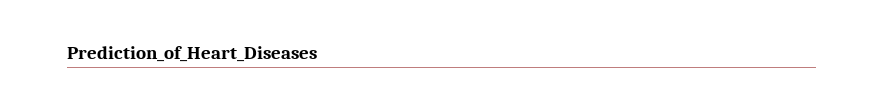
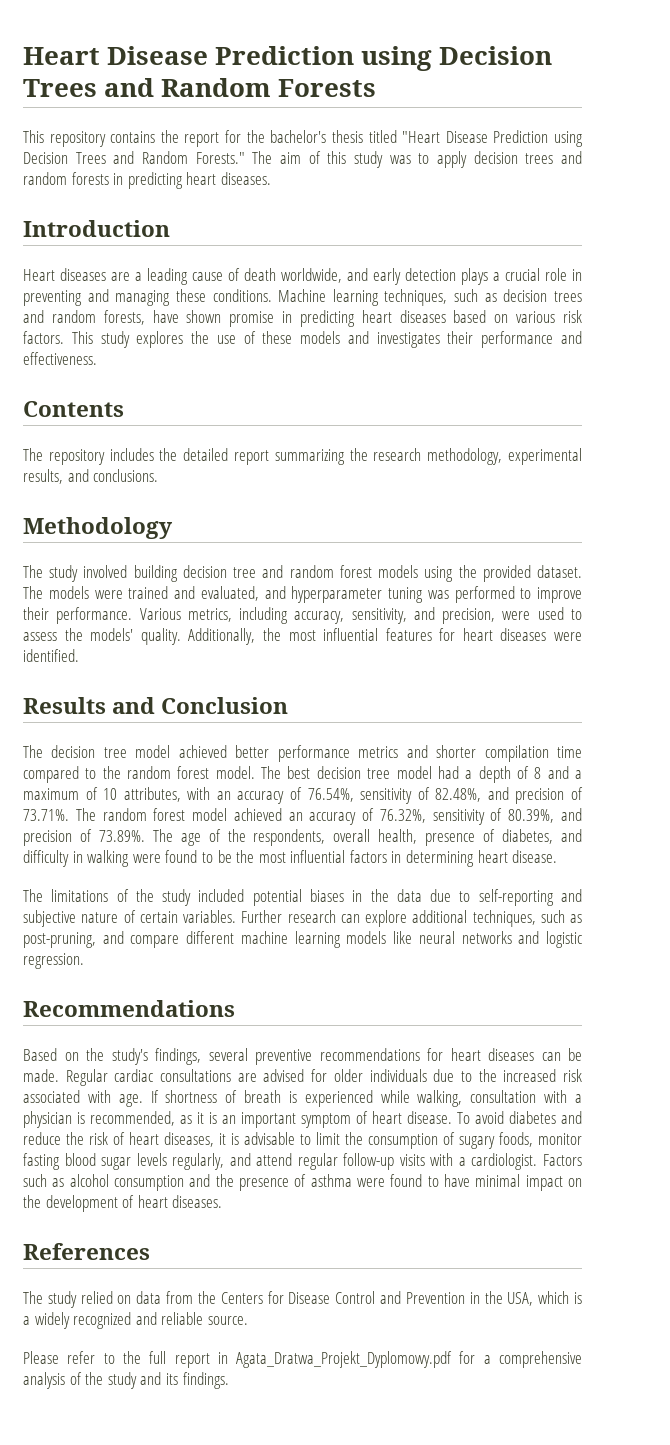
[67,46,317,62] Prediction_of_Heart_Diseases -> [23,46,553,71] [23,78,377,97] [23,130,583,147] [23,151,582,168] [23,172,271,189] [23,220,170,237] [23,268,582,285] [23,289,582,306] [23,310,582,327] [23,331,582,348] [23,352,97,365] [23,401,124,417] [23,448,583,465] [23,469,159,484] [23,517,173,539] [23,565,582,582] [23,586,582,603] [23,607,582,624] [23,628,582,645] [23,649,79,662] [23,697,289,714] [23,745,582,762] [23,766,583,783] [23,787,583,804] [23,808,582,825] [23,829,582,846] [23,850,558,867] [23,889,582,906] [23,910,582,927] [23,931,583,948] [23,953,84,969] [23,1000,235,1017] [23,1048,582,1065] [23,1069,582,1086] [23,1090,582,1107] [23,1111,582,1128] [23,1132,582,1149] [23,1153,583,1170] [23,1174,582,1191] [23,1195,223,1212] [23,1243,150,1260] [23,1291,582,1308] [23,1312,248,1329] [23,1351,582,1368] [23,1372,229,1389] Heart Disease Prediction using Decision Trees and Random Forests // This repository contains the report for the bachelor's thesis titled "Heart Disease Prediction using Decision Trees and Random Forests." The aim of this study was to apply decision trees and random forests in predicting heart diseases. // Introduction // Heart diseases are a leading cause of death worldwide, and early detection plays a crucial role in preventing and managing these conditions. Machine learning techniques, such as decision trees and random forests, have shown promise in predicting heart diseases based on various risk factors. This study explores the use of these models and investigates their performance and effectiveness. // Contents // The repository includes the detailed report summarizing the research methodology, experimental results, and conclusions. // Methodology // The study involved building decision tree and random forest models using the provided dataset. The models were trained and evaluated, and hyperparameter tuning was performed to improve their performance. Various metrics, including accuracy, sensitivity, and precision, were used to assess the models' quality. Additionally, the most influential features for heart diseases were identified. // Results and Conclusion // The decision tree model achieved better performance metrics and shorter compilation time compared to the random forest model. The best decision tree model had a depth of 8 and a maximum of 10 attributes, with an accuracy of 76.54%, sensitivity of 82.48%, and precision of 73.71%. The random forest model achieved an accuracy of 76.32%, sensitivity of 80.39%, and precision of 73.89%. The age of the respondents, overall health, presence of diabetes, and difficulty in walking were found to be the most influential factors in determining heart disease. // The limitations of the study included potential biases in the data due to self-reporting and subjective nature of certain variables. Further research can explore additional techniques, such as post-pruning, and compare different machine learning models like neural networks and logistic regression. // Recommendations // Based on the study's findings, several preventive recommendations for heart diseases can be made. Regular cardiac consultations are advised for older individuals due to the increased risk associated with age. If shortness of breath is experienced while walking, consultation with a physician is recommended, as it is an important symptom of heart disease. To avoid diabetes and reduce the risk of heart diseases, it is advisable to limit the consumption of sugary foods, monitor fasting blood sugar levels regularly, and attend regular follow-up visits with a cardiologist. Factors such as alcohol consumption and the presence of asthma were found to have minimal impact on the development of heart diseases. // References // The study relied on data from the Centers for Disease Control and Prevention in the USA, which is a widely recognized and reliable source. // Please refer to the full report in Agata_Dratwa_Projekt_Dyplomowy.pdf for a comprehensive analysis of the study and its findings.

